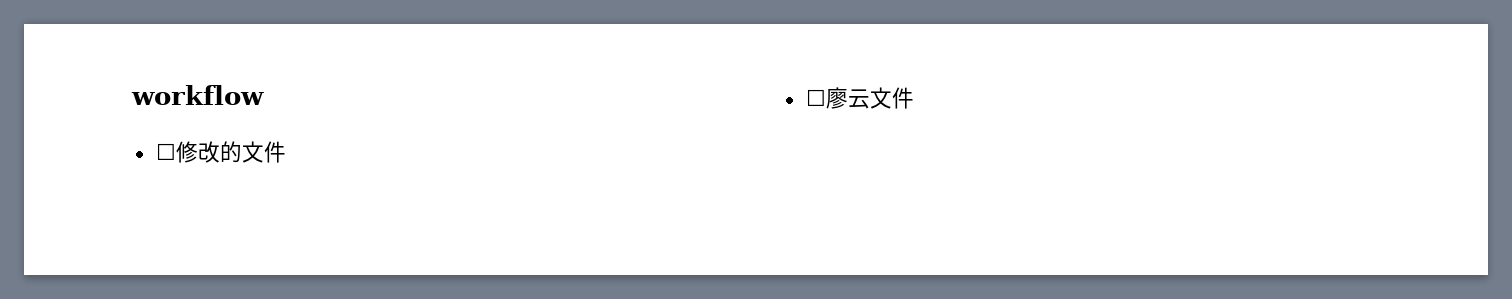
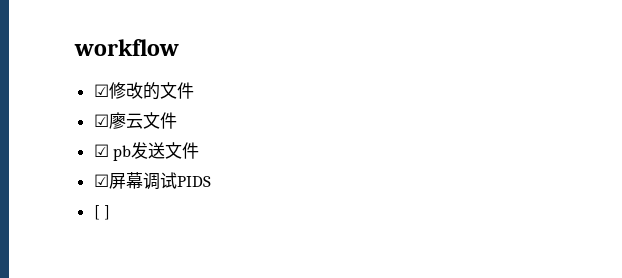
[155,143,176,160] ☐ -> [93,84,109,97] ☑
[805,89,826,106] ☐ -> [93,114,109,127] ☑
(914, 98) none -> [93,142,200,161] [93,172,211,190] [93,205,111,220] // ☑ pb发送文件 // ☑屏幕调试PIDS // [ ]

